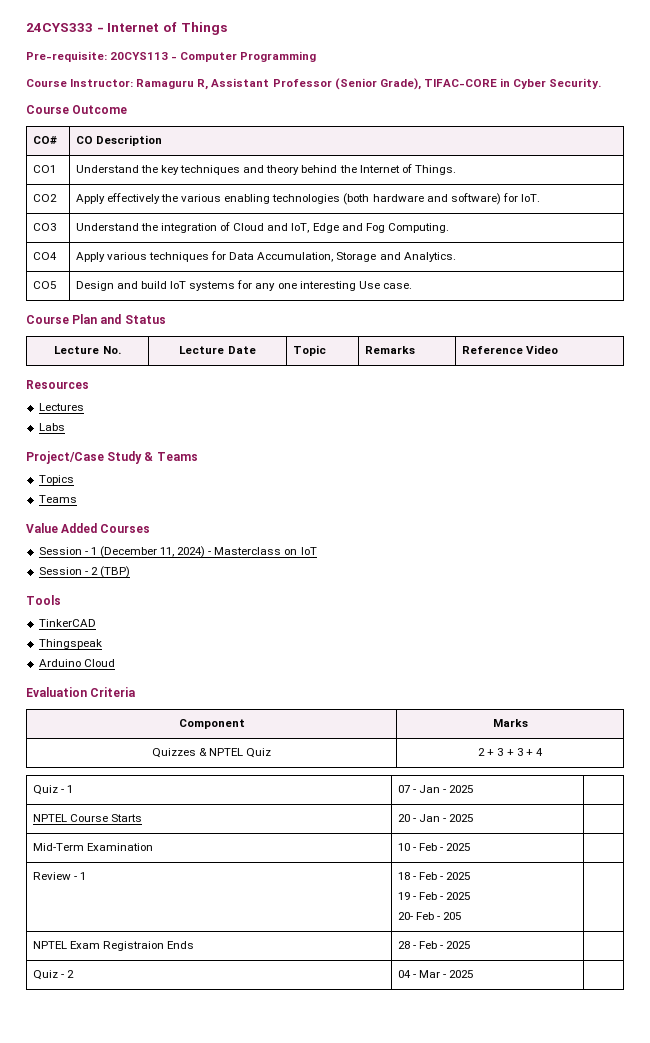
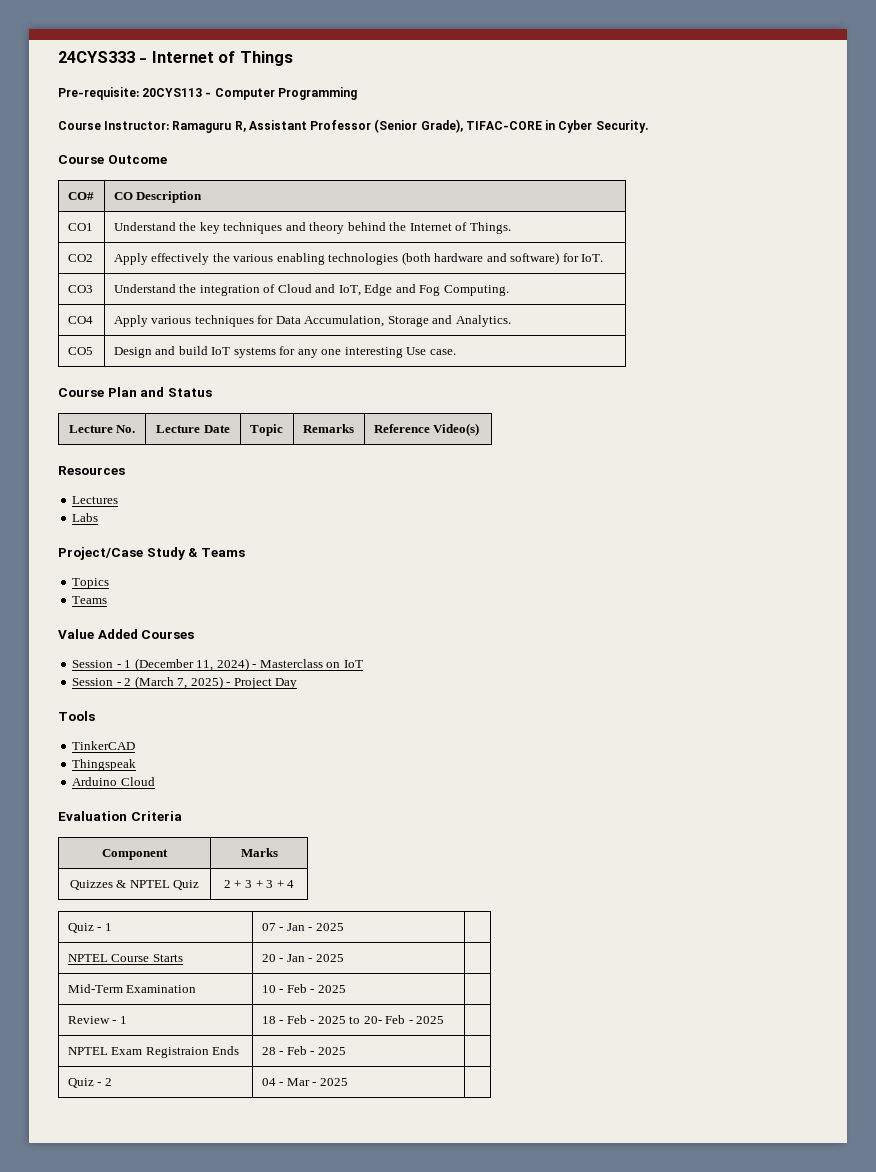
[525,345,558,354] Video -> [433,423,480,436] Video(s)
[99,566,130,578] (TBP) -> [134,676,298,689] (March 7, 2025) - Project Day
[397,892,471,900] [397,912,462,920] // 19 - Feb - 2025 // 20- Feb - 205 -> [349,1015,445,1024] to 20- Feb - 2025

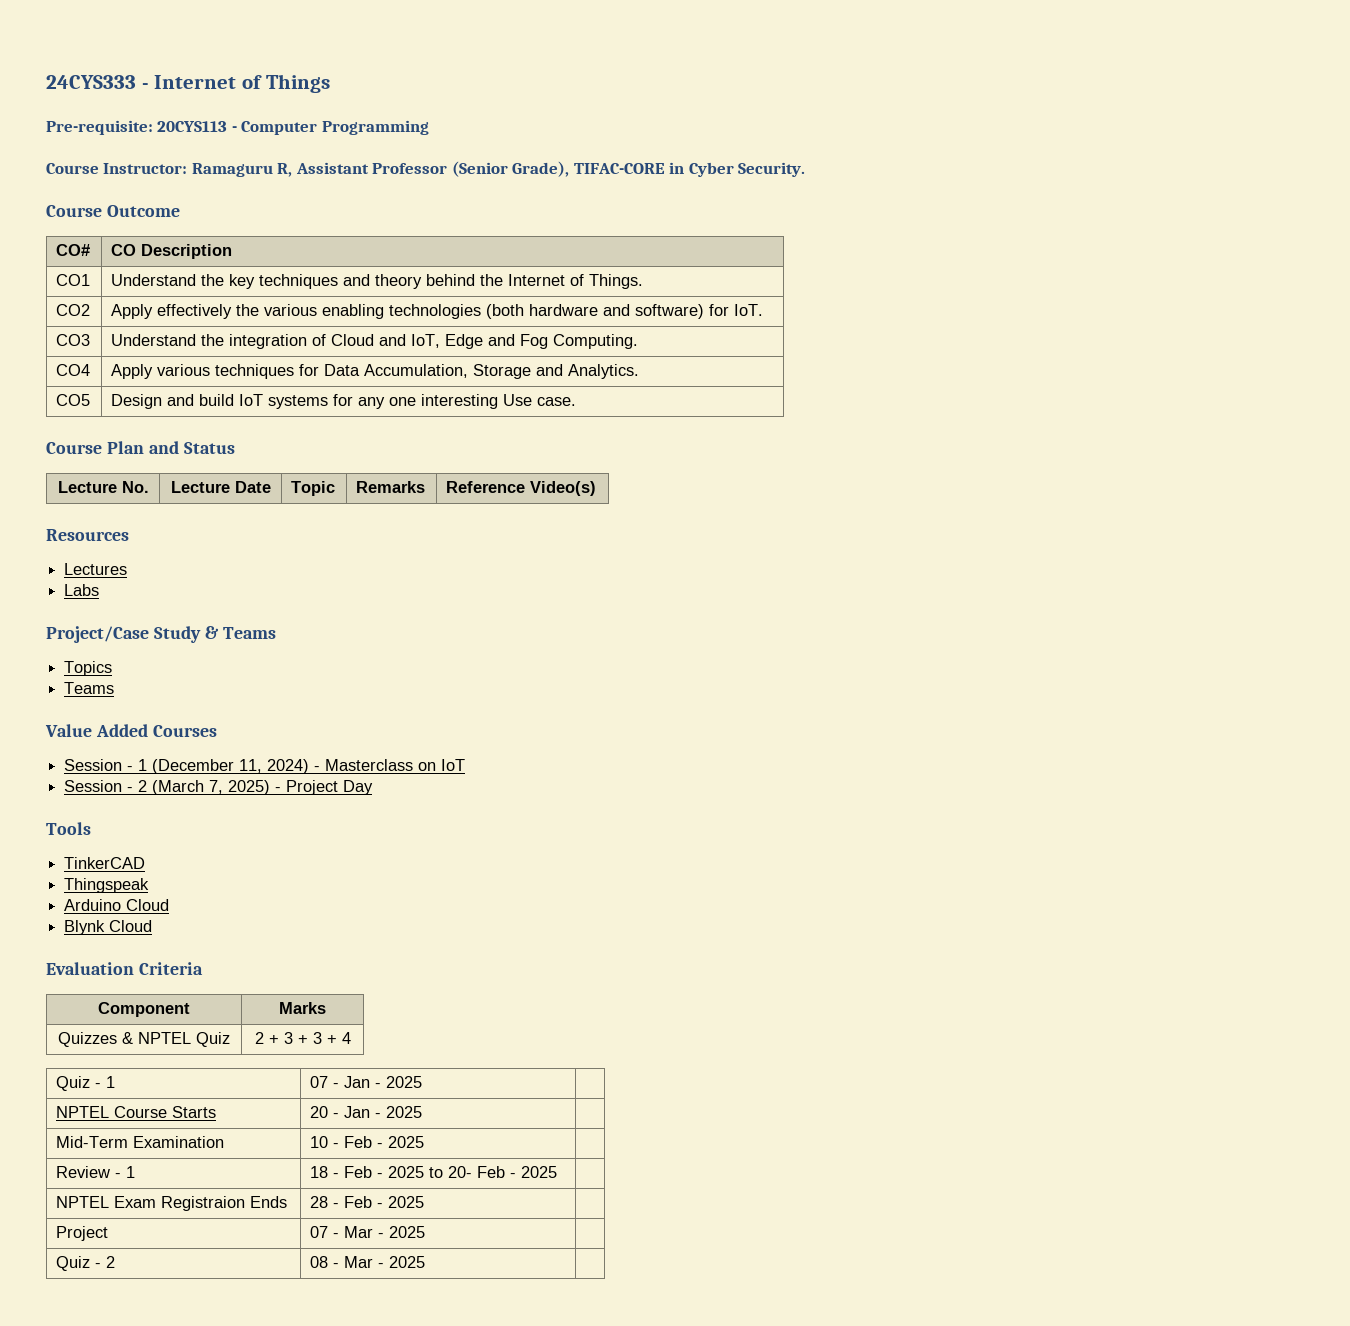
(155, 781) none -> [64,920,153,935] // Blynk Cloud
[67,1078,112,1088] [261,1078,348,1086] Quiz - 2 | 04 - Mar - 2025 | -> [56,1226,109,1241] [310,1226,426,1238] [56,1256,116,1271] [310,1256,426,1268] Project | 07 - Mar - 2025 | // Quiz - 2 | 08 - Mar - 2025 |

